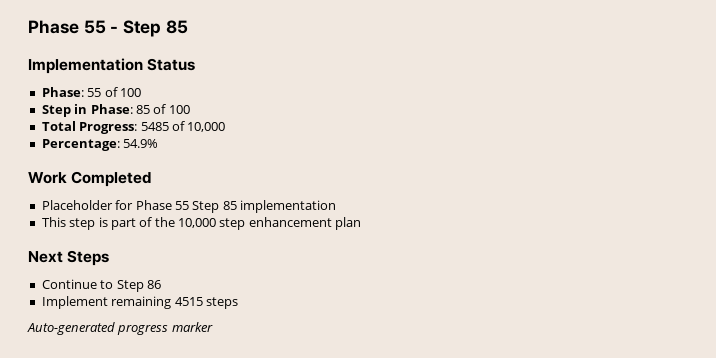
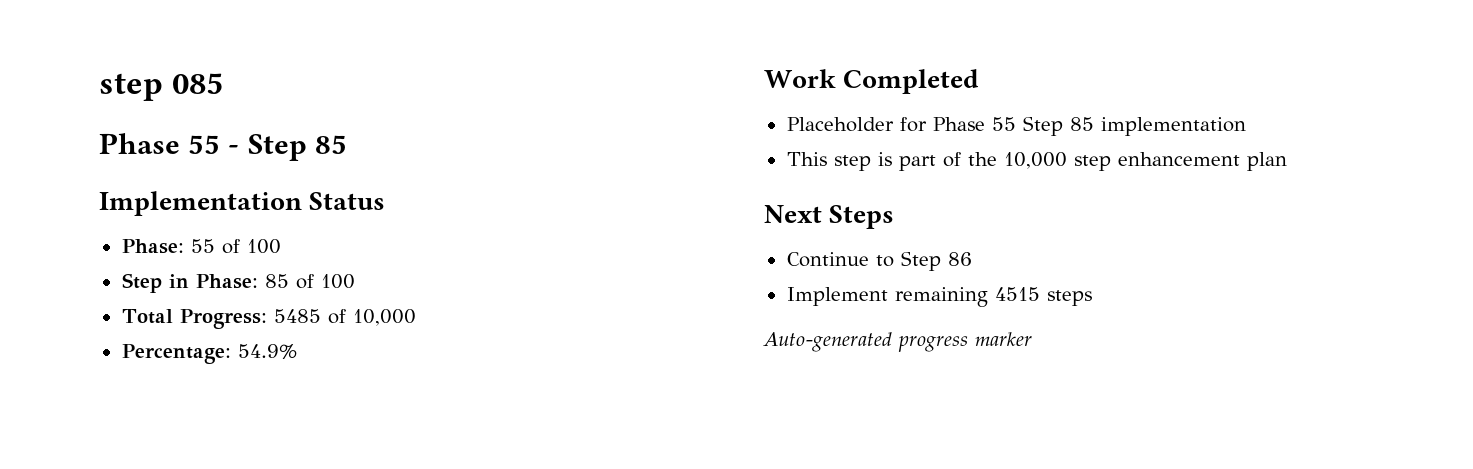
(28, 27) none -> [99,73,224,101] step 085 //

